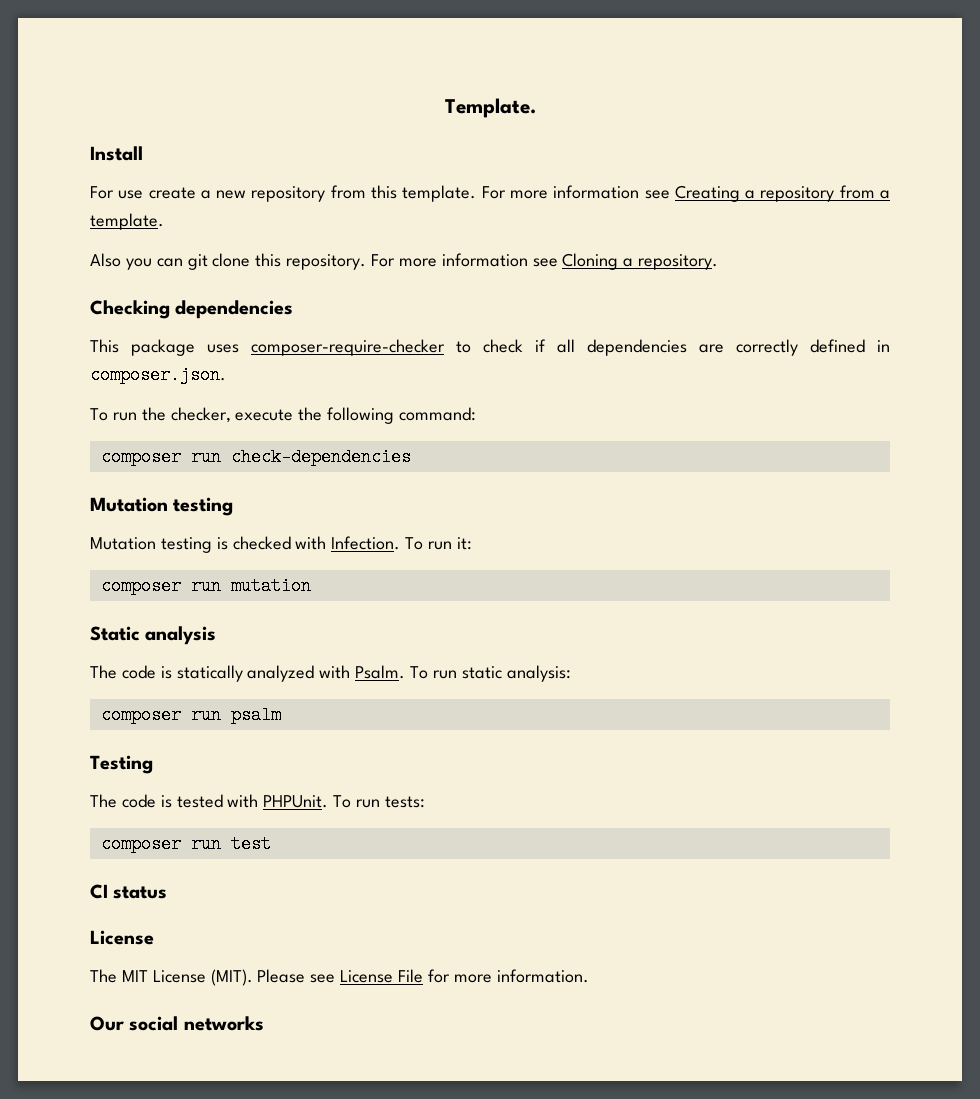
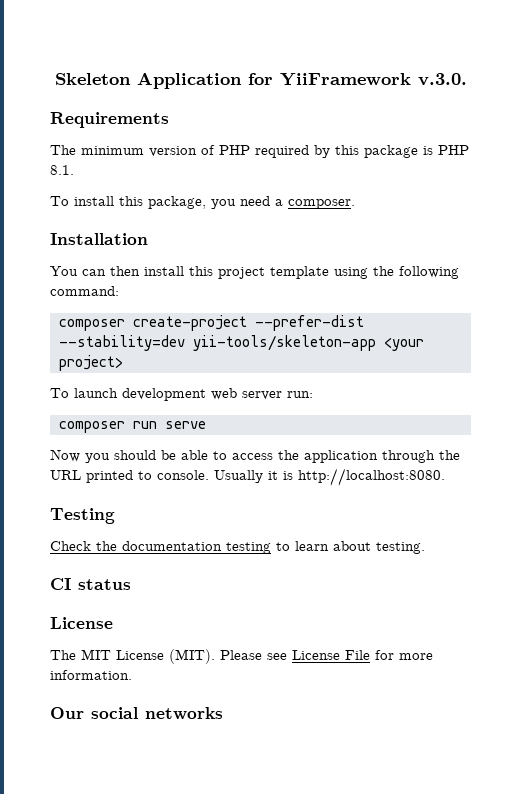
[444,98,536,118] [90,146,143,161] [90,185,890,202] [90,213,164,230] [90,253,719,270] [90,300,294,319] [90,339,890,356] [90,366,226,384] [90,407,477,424] [100,448,411,466] [90,497,234,516] [90,536,472,553] [100,577,311,595] [90,626,217,645] [90,665,571,682] [100,706,281,724] [90,755,153,774] [90,794,425,808] [100,835,271,853] Template. // Install // For use create a new repository from this template. For more information see Creating a repository from a template. // Also you can git clone this repository. For more information see Cloning a repository. // Checking dependencies // This package uses composer-require-checker to check if all dependencies are correctly defined in composer.json. // To run the checker, execute the following command: // composer run check-dependencies // Mutation testing // Mutation testing is checked with Infection. To run it: // composer run mutation // Static analysis // The code is statically analyzed with Psalm. To run static analysis: // composer run psalm // Testing // The code is tested with PHPUnit. To run tests: // composer run test -> [54,72,467,89] [50,112,169,128] [50,145,469,158] [50,165,74,175] [50,196,355,209] [50,233,148,245] [50,266,459,279] [50,286,119,296] [59,315,364,331] [59,335,424,351] [59,355,123,371] [50,388,313,401] [59,421,206,433] [50,449,460,463] [50,468,445,486] [50,508,115,524] [50,541,425,554] Skeleton Application for YiiFramework v.3.0. // Requirements // The minimum version of PHP required by this package is PHP 8.1. // To install this package, you need a composer. // Installation // You can then install this project template using the following command: // composer create-project --prefer-dist --stability=dev yii-tools/skeleton-app <your project> // To launch development web server run: // composer run serve // Now you should be able to access the application through the URL printed to console. Usually it is http://localhost:8080. // Testing // Check the documentation testing to learn about testing.

